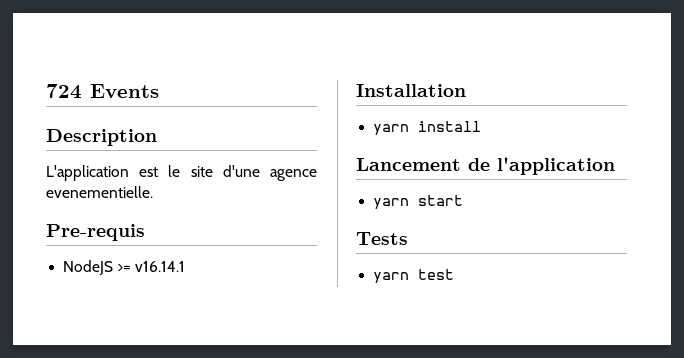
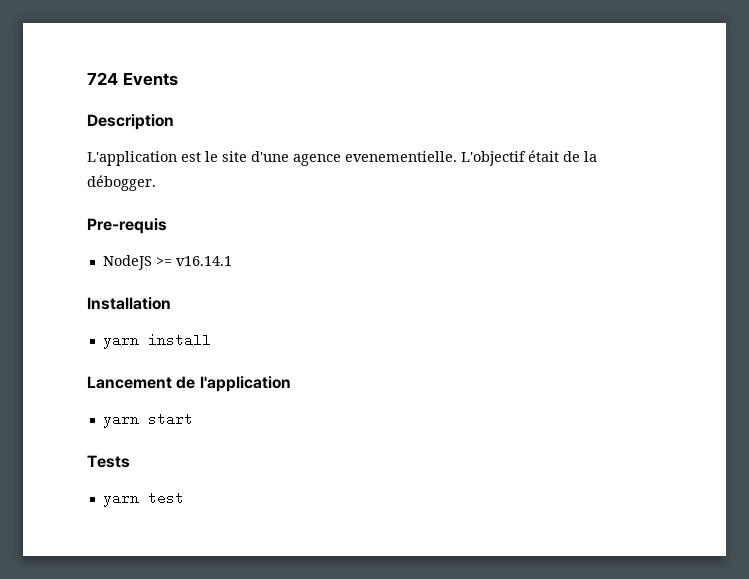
(153, 192) none -> [461,150,597,166] [87,175,156,191] L'objectif était de la débogger.

